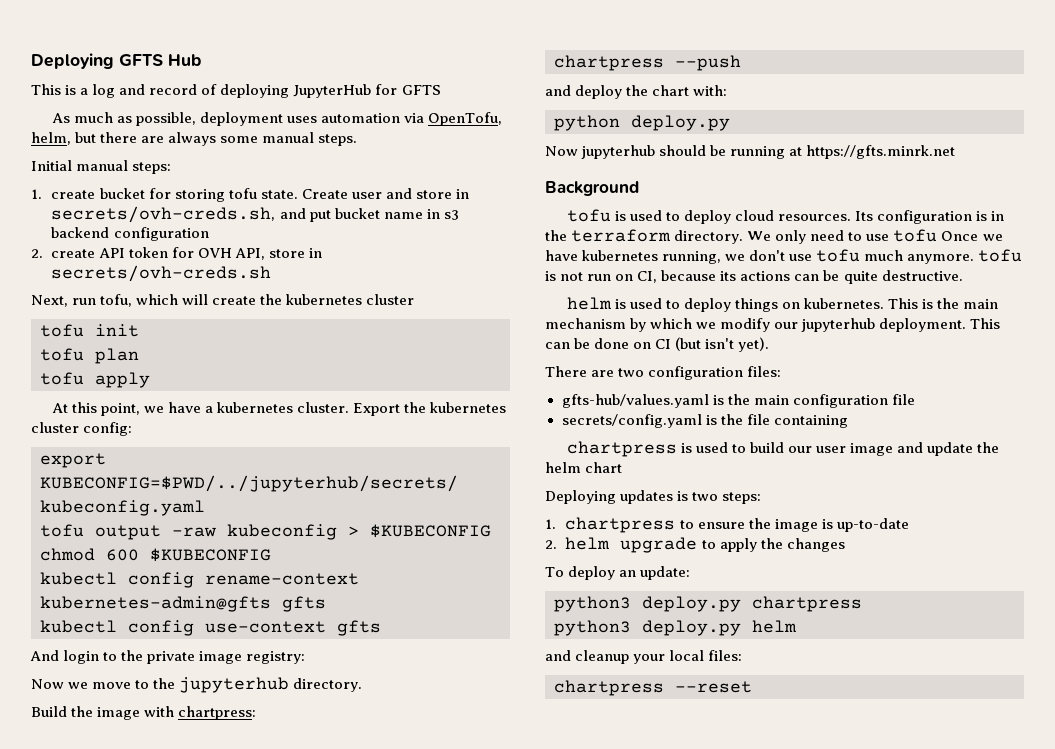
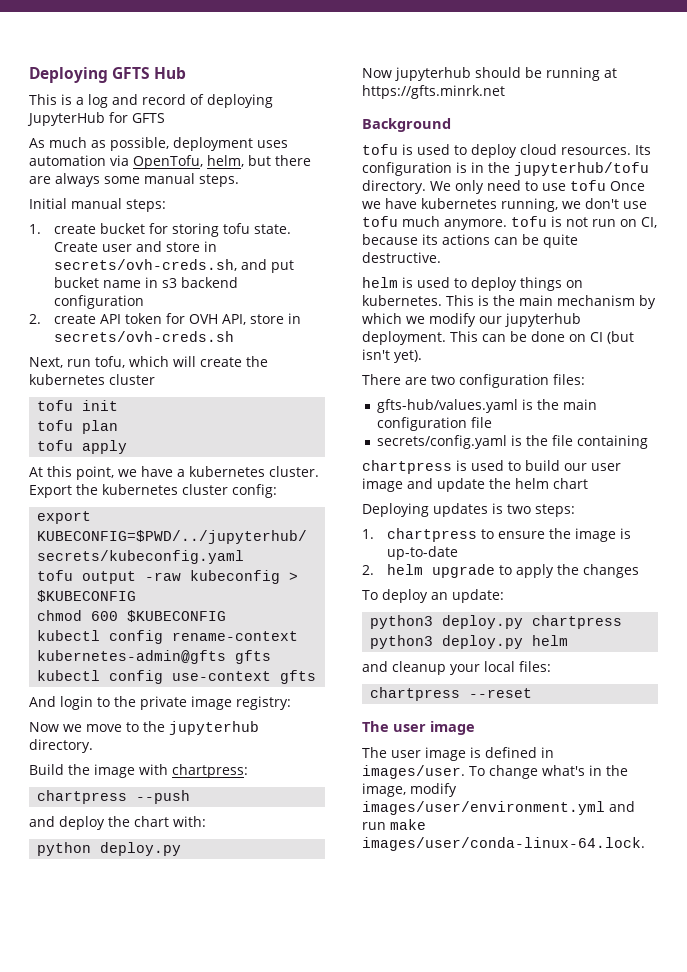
[571,229,672,242] terraform -> [514,162,649,176] jupyterhub/tofu
(752, 687) none -> [362,721,475,735] [362,747,554,761] [362,765,628,779] [362,783,457,797] [362,801,635,815] [362,819,426,830] [362,837,645,851] // The user image // The user image is defined in images/user. To change what's in the image, modify images/user/environment.yml and run make images/user/conda-linux-64.lock.

